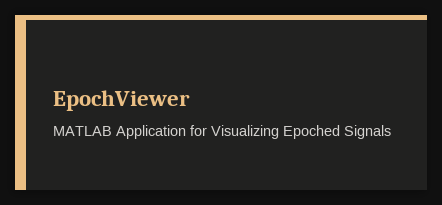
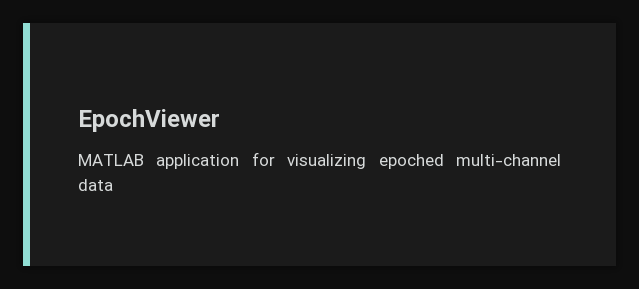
[116,125,391,139] Application for Visualizing Epoched Signals -> [156,152,561,169] [78,179,113,191] application for visualizing epoched multi-channel data

